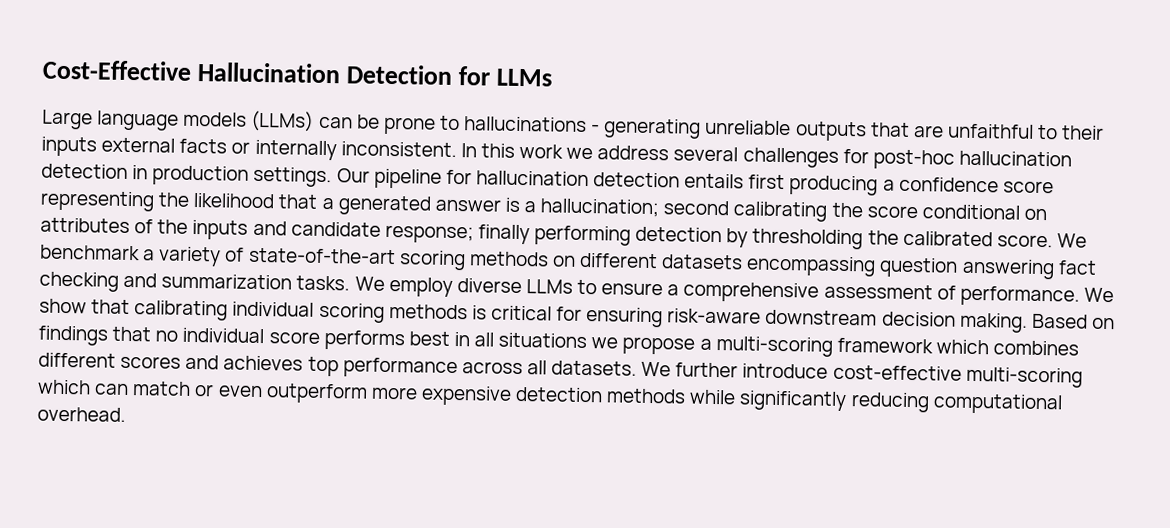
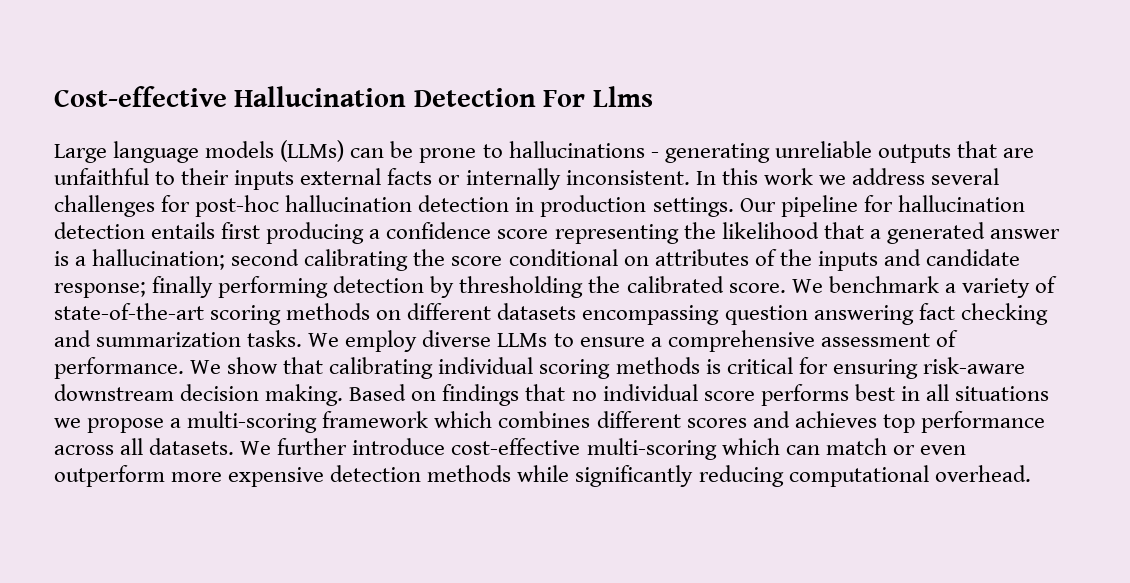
[42,59,192,81] Cost-Effective -> [54,86,227,107] Cost-effective
[458,66,553,87] for LLMs -> [543,86,653,107] For Llms

